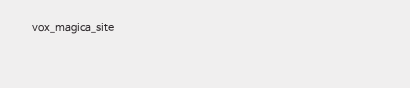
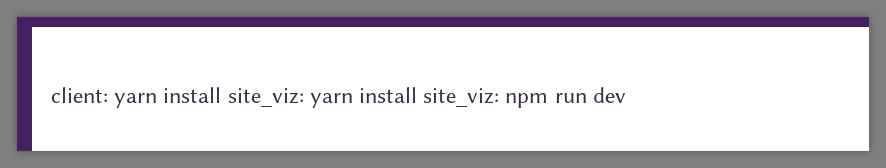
[32,23,114,34] vox_magica_site -> [51,87,626,108] client: yarn install site_viz: yarn install site_viz: npm run dev

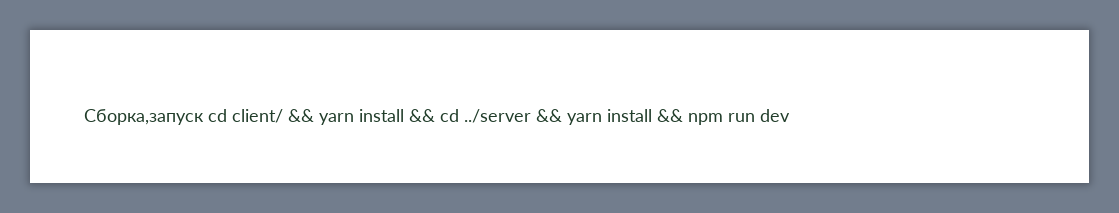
[51,87,500,108] client: yarn install site_viz: yarn install site_viz: -> [84,109,683,125] Сборка,запуск cd client/ && yarn install && cd ../server && yarn install &&

